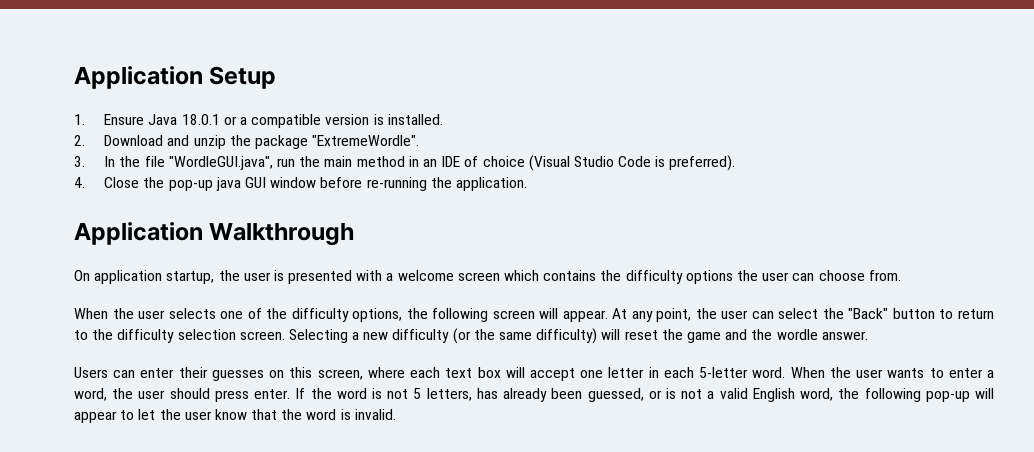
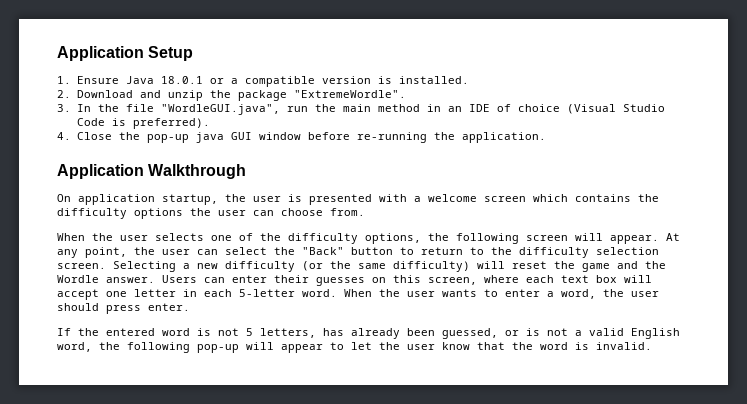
[776,329,818,340] wordle -> [57,275,99,283] Wordle
(868, 335) // -> (155, 280) none
(291, 394) none -> (190, 307) //
(332, 393) none -> [106,328,155,336] entered

